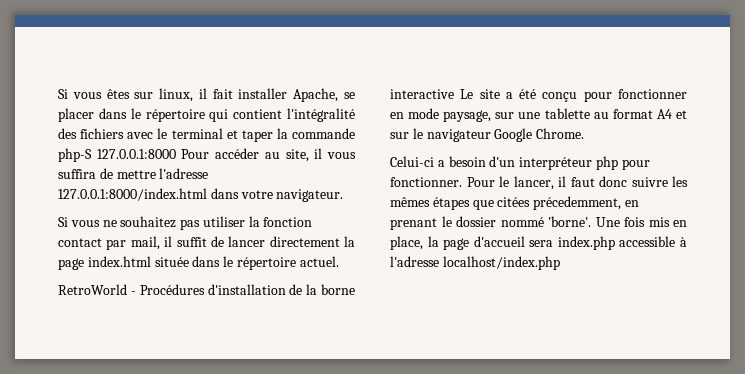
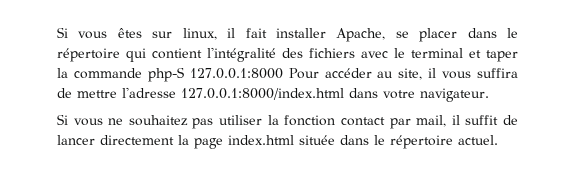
[58,284,355,295] [390,89,687,102] [390,108,687,122] [390,128,585,142] [390,156,650,170] [390,176,688,190] [390,196,639,210] [390,216,687,230] [390,236,687,250] [390,256,560,270] // RetroWorld - Procédures d'installation de la borne interactive Le site a été conçu pour fonctionner en mode paysage, sur une tablette au format A4 et sur le navigateur Google Chrome. // Celui-ci a besoin d'un interpréteur php pour fonctionner. Pour le lancer, il faut donc suivre les mêmes étapes que citées précedemment, en prenant le dossier nommé 'borne'. Une fois mis en place, la page d'accueil sera index.php accessible à l'adresse localhost/index.php -> (498, 140) none

